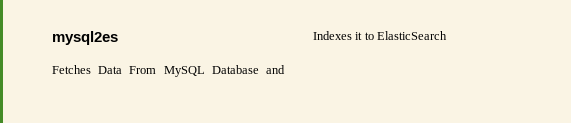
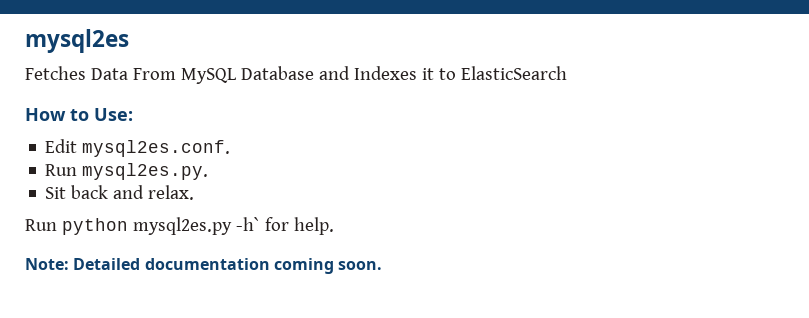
(448, 35) none -> [25,108,133,121] [45,139,231,157] [45,163,209,180] [45,185,195,200] [25,217,334,235] [25,258,383,274] // How to Use: // Edit mysql2es.conf. // Run mysql2es.py. // Sit back and relax. // Run python mysql2es.py -h` for help. // Note: Detailed documentation coming soon.

